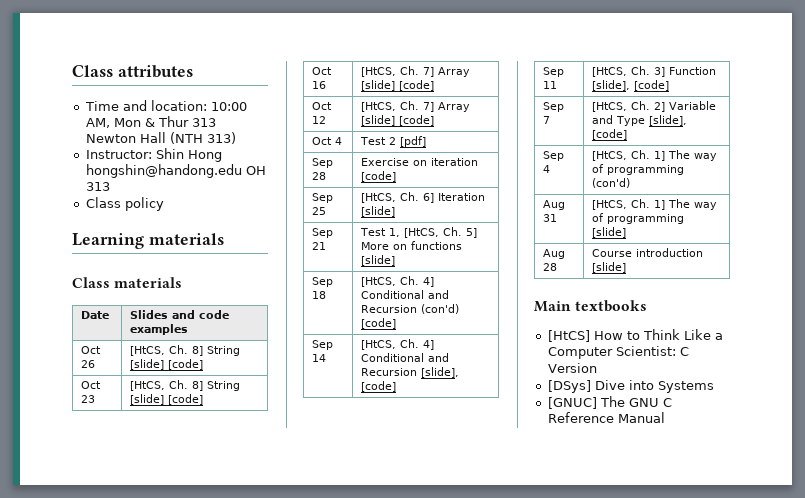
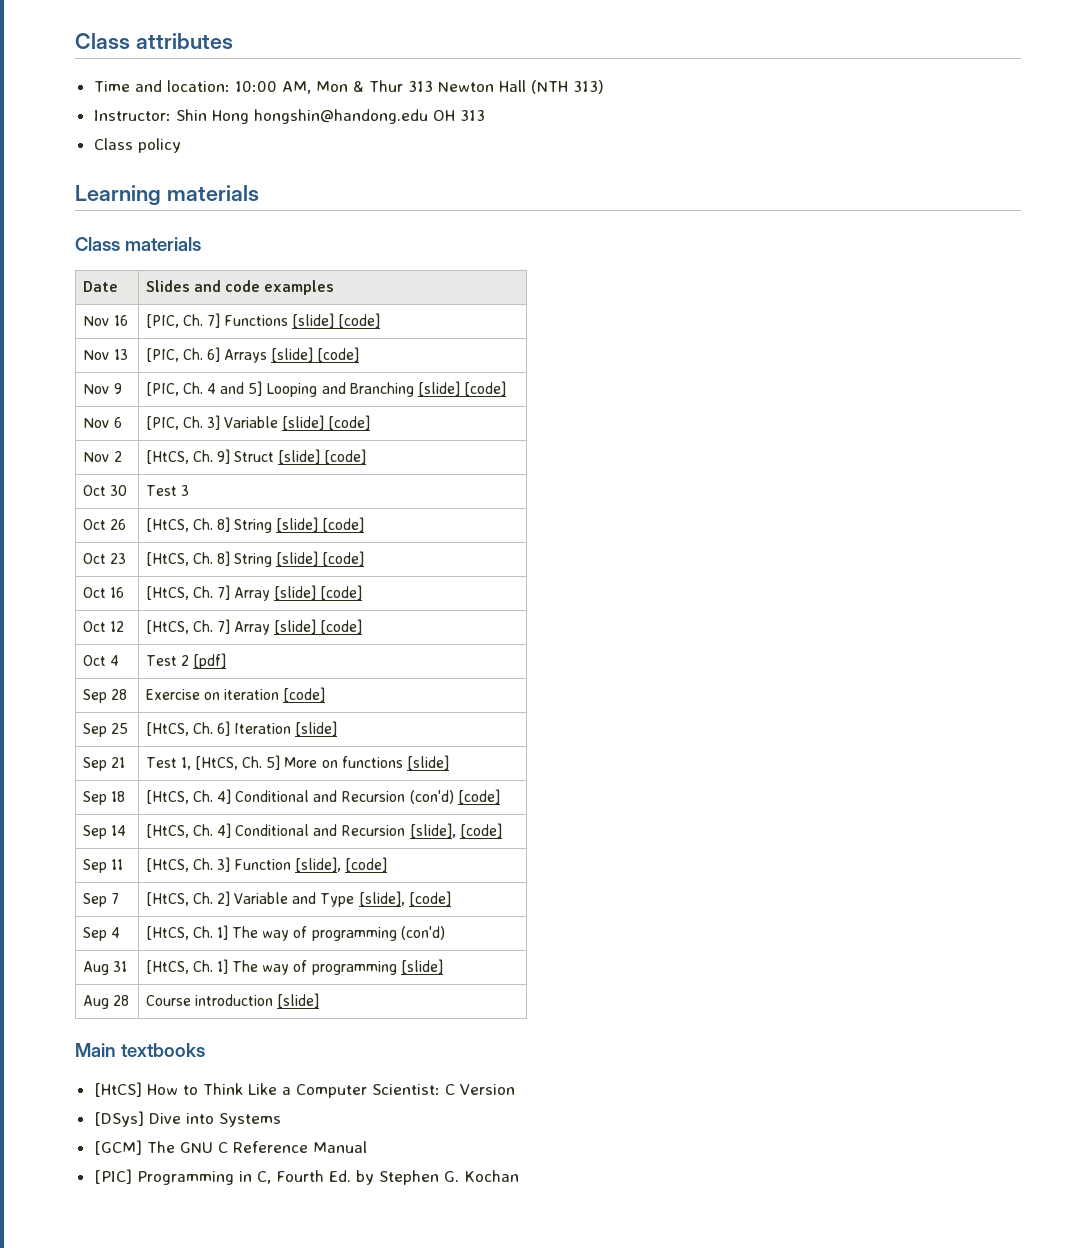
(189, 329) none -> [82,315,128,326] [145,313,381,328] [82,349,128,360] [145,347,360,363] [82,383,122,394] [145,381,507,397] [82,417,122,428] [145,415,371,430] [82,451,122,462] [145,449,367,464] [82,485,127,496] [145,485,189,496] // Nov 16 | [PIC, Ch. 7] Functions [slide] [code] // Nov 13 | [PIC, Ch. 6] Arrays [slide] [code] // Nov 9 | [PIC, Ch. 4 and 5] Looping and Branching [slide] [code] // Nov 6 | [PIC, Ch. 3] Variable [slide] [code] // Nov 2 | [HtCS, Ch. 9] Struct [slide] [code] // Oct 30 | Test 3
[547,397,597,409] [GNUC] -> [93,1140,142,1155] [GCM]
(665, 417) none -> [93,1169,519,1185] // [PIC] Programming in C, Fourth Ed. by Stephen G. Kochan

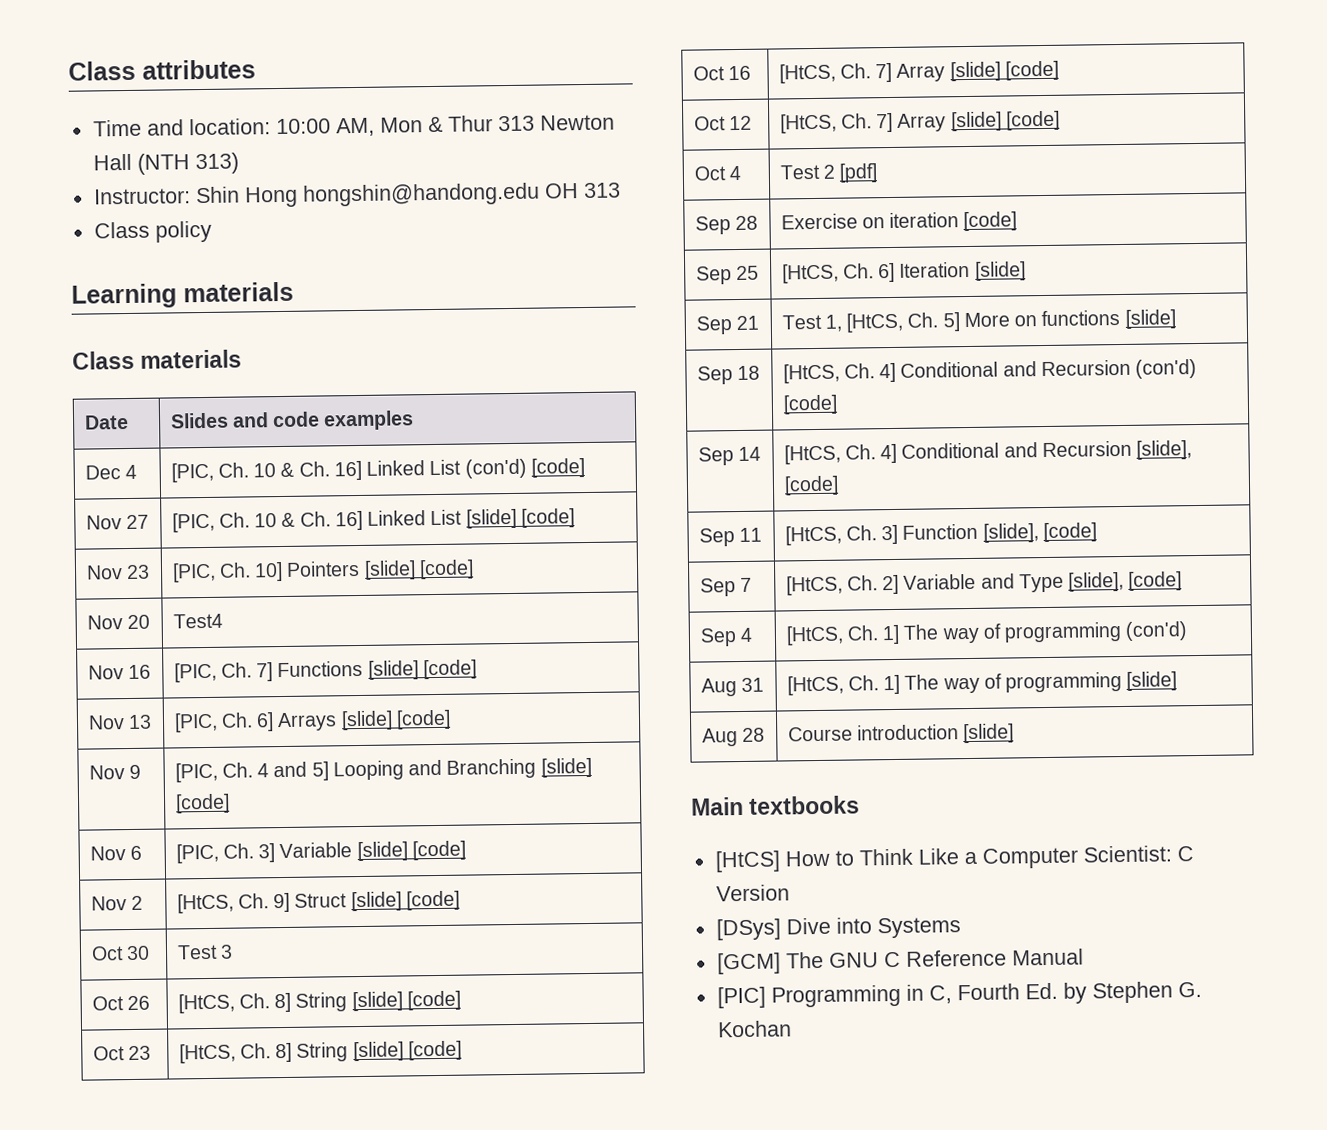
(335, 287) none -> [84,464,137,480] [170,458,586,483] [85,514,149,530] [171,508,576,533] [85,564,150,580] [171,559,474,583] [86,614,150,630] [172,613,223,629] // Dec 4 | [PIC, Ch. 10 & Ch. 16] Linked List (con'd) [code] // Nov 27 | [PIC, Ch. 10 & Ch. 16] Linked List [slide] [code] // Nov 23 | [PIC, Ch. 10] Pointers [slide] [code] // Nov 20 | Test4

